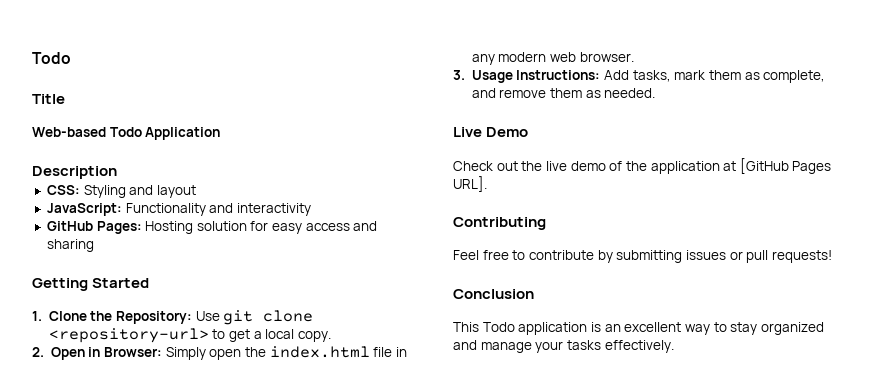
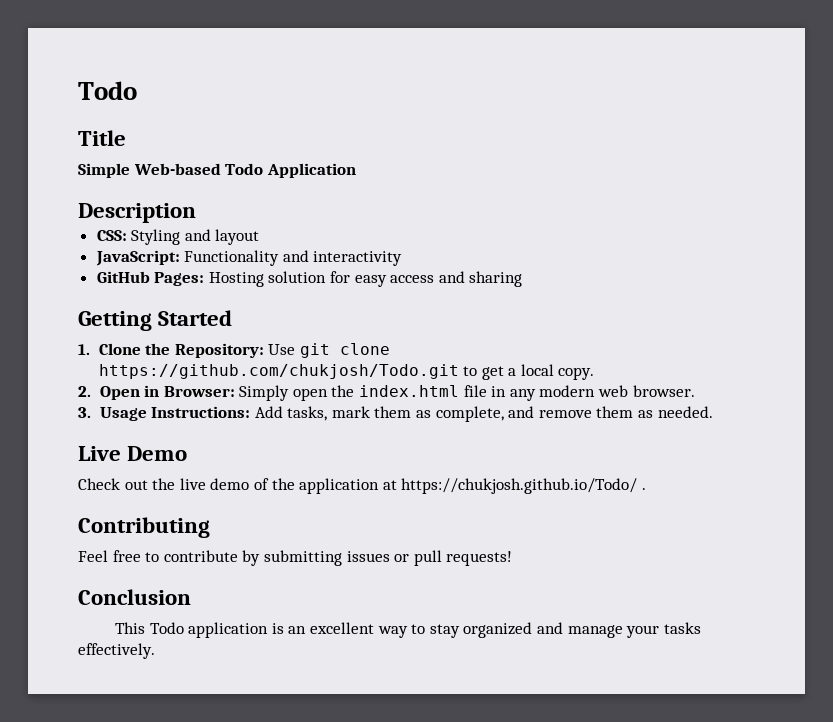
(65, 99) none -> [78,163,130,178] Simple
[48,328,209,343] <repository-url> -> [98,364,459,379] https://github.com/chukjosh/Todo.git
[739,158,832,174] [453,176,487,192] [GitHub Pages URL]. -> [401,478,646,494] https://chukjosh.github.io/Todo/ .

